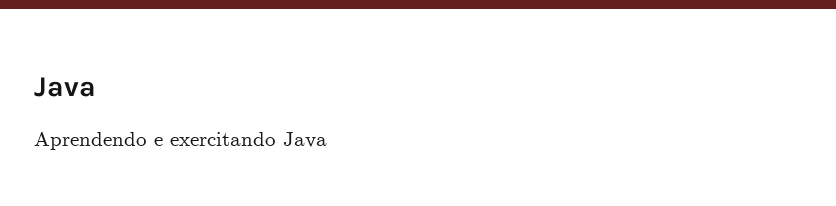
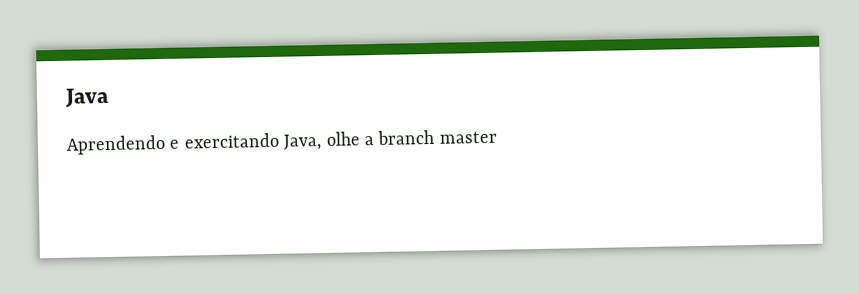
[283,132,327,148] Java -> [283,129,497,151] Java, olhe a branch master

